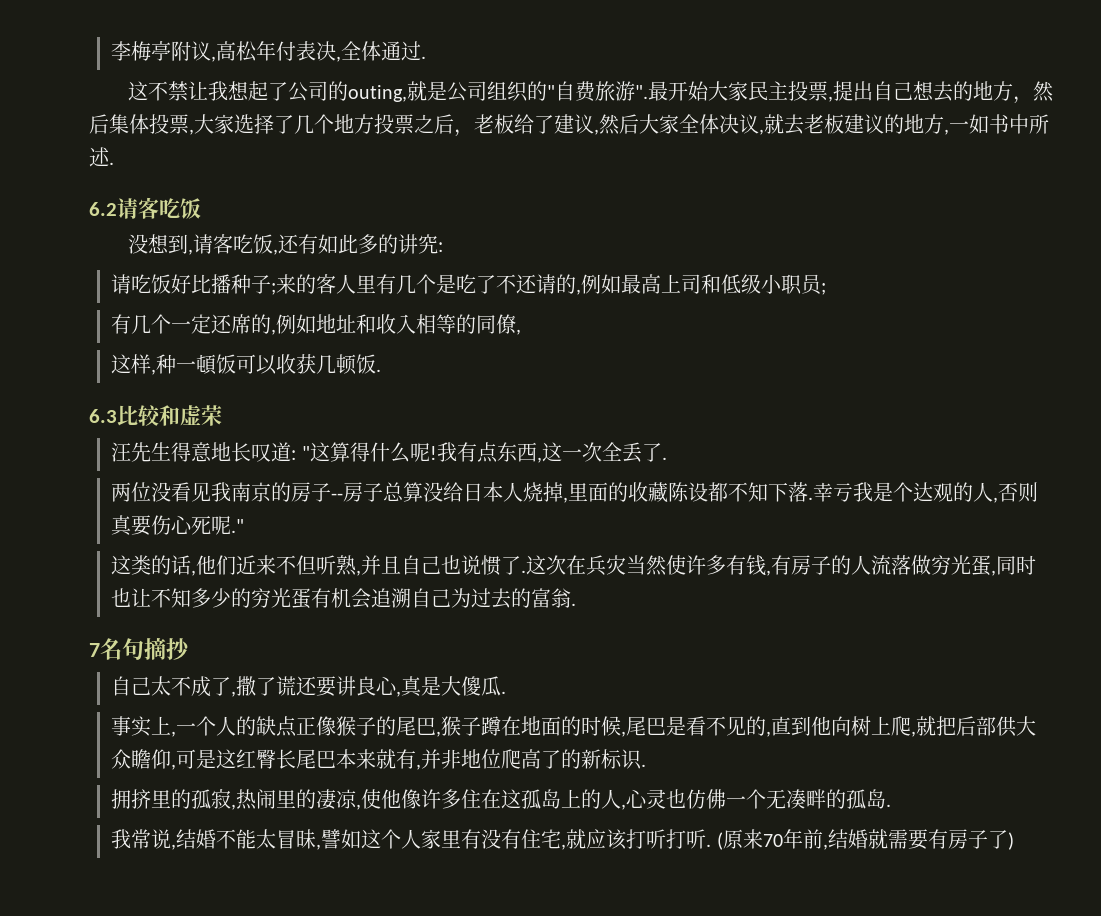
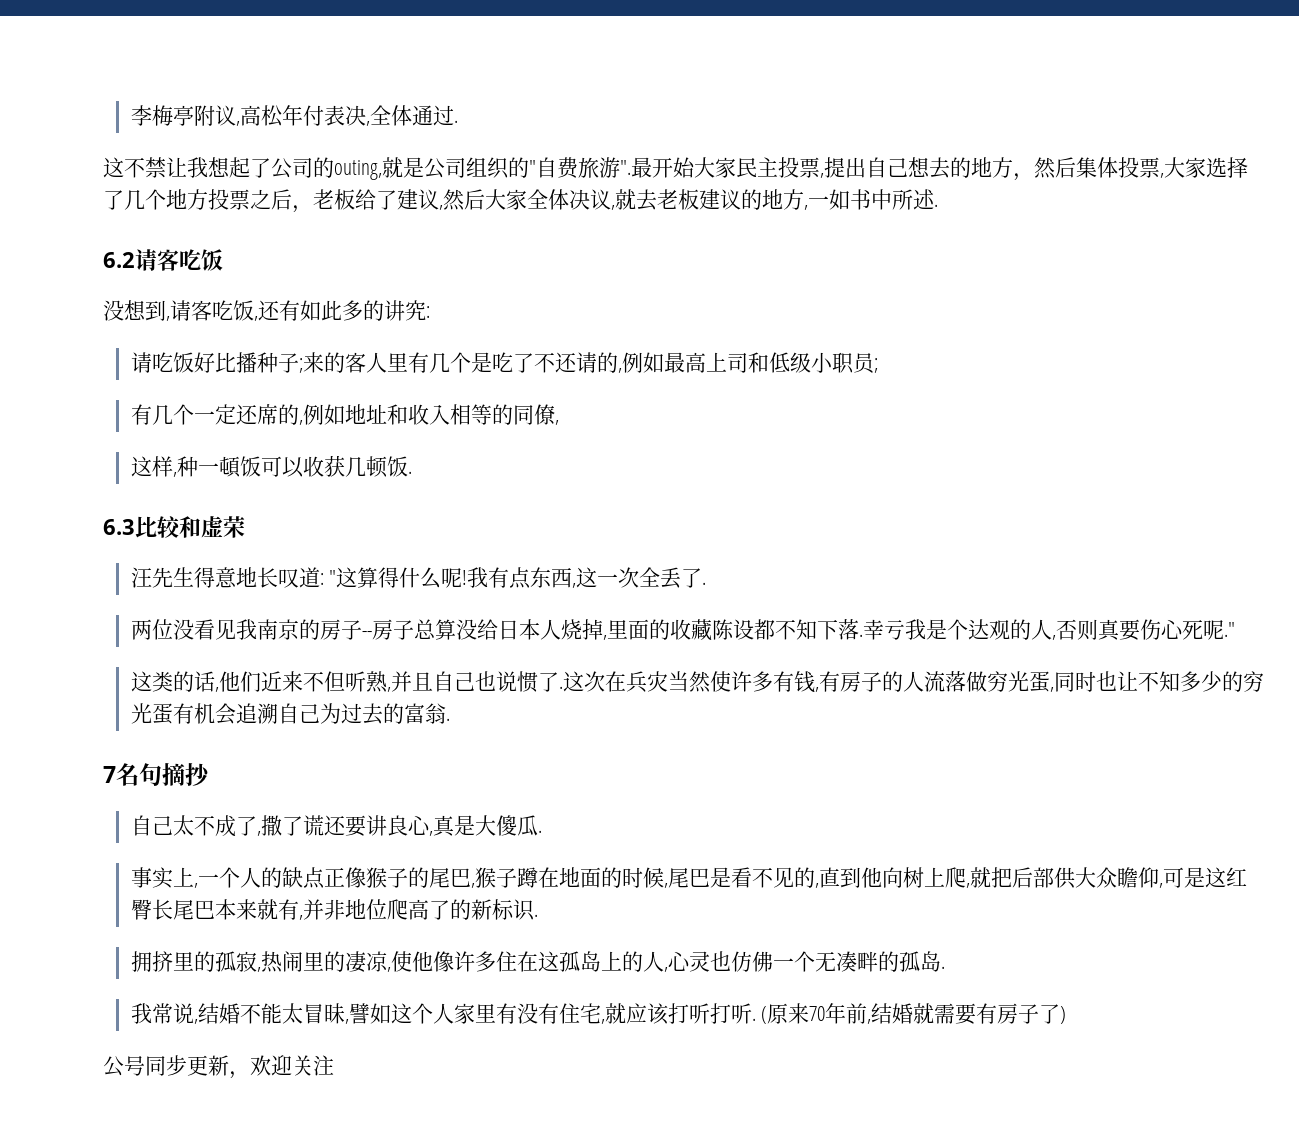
(1014, 841) none -> [103,1055,334,1079] // 公号同步更新，欢迎关注

